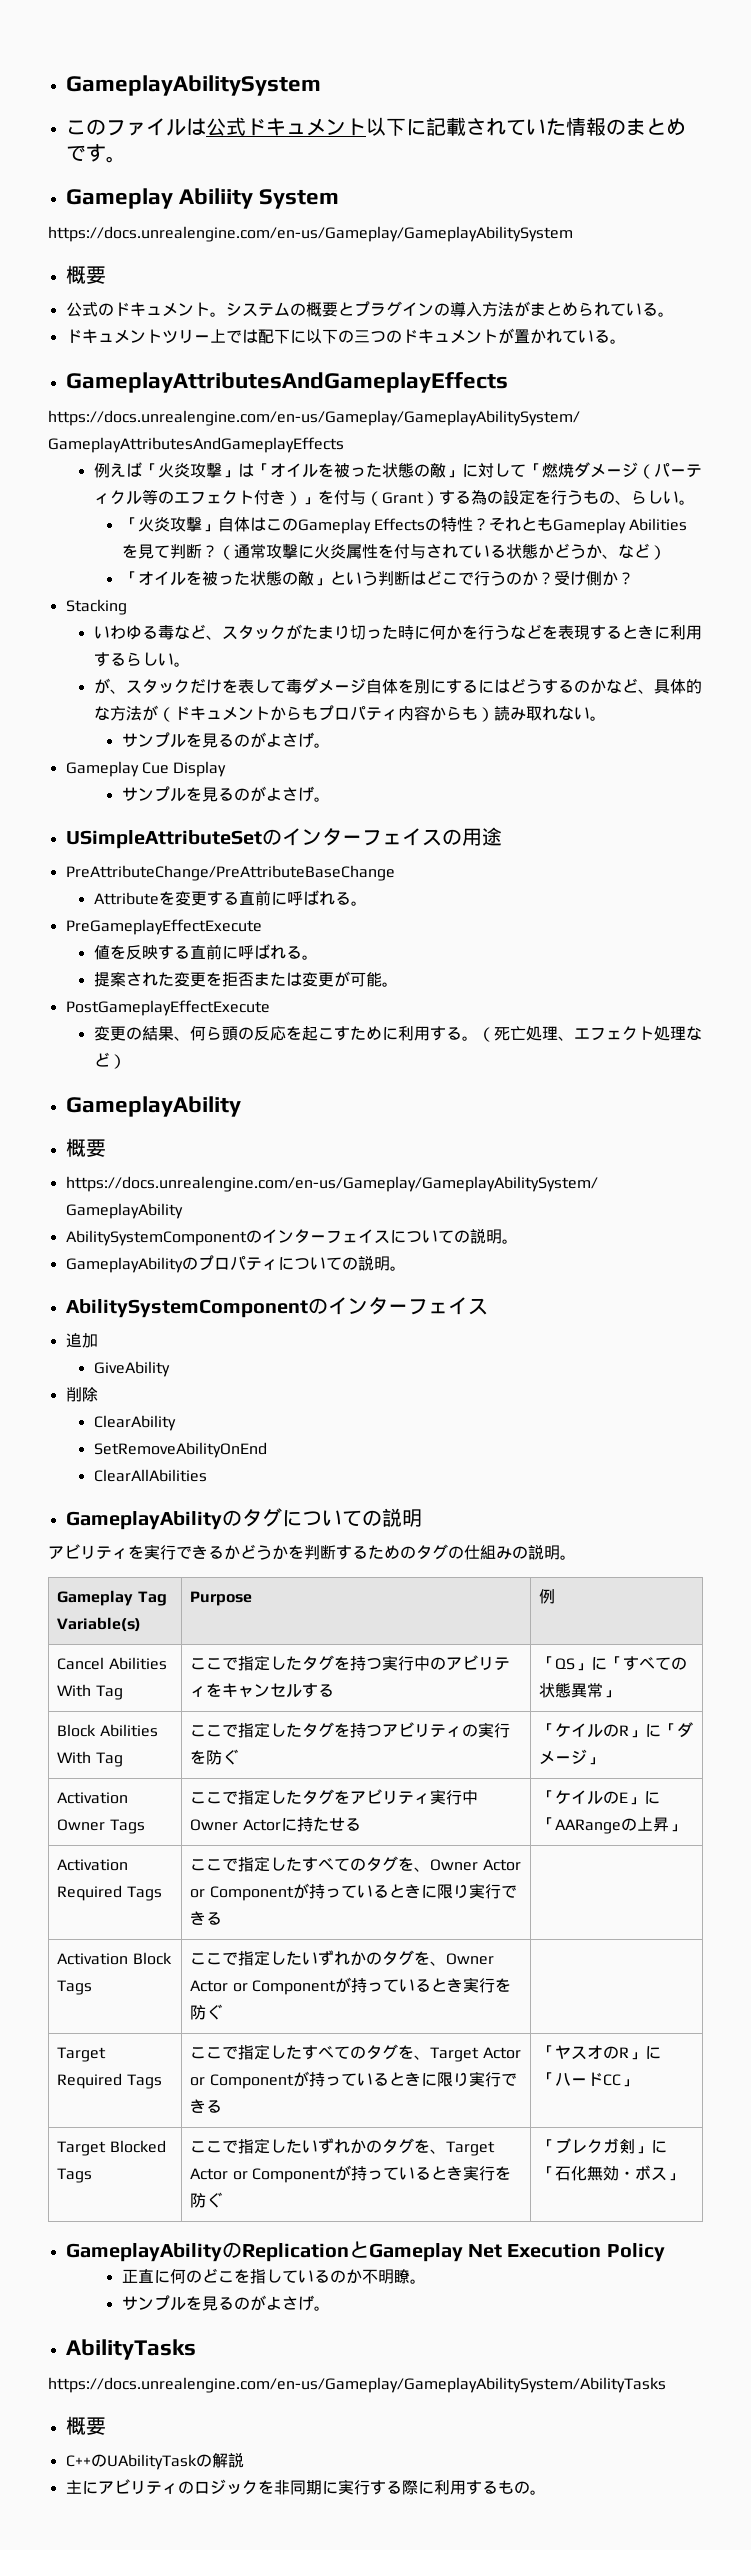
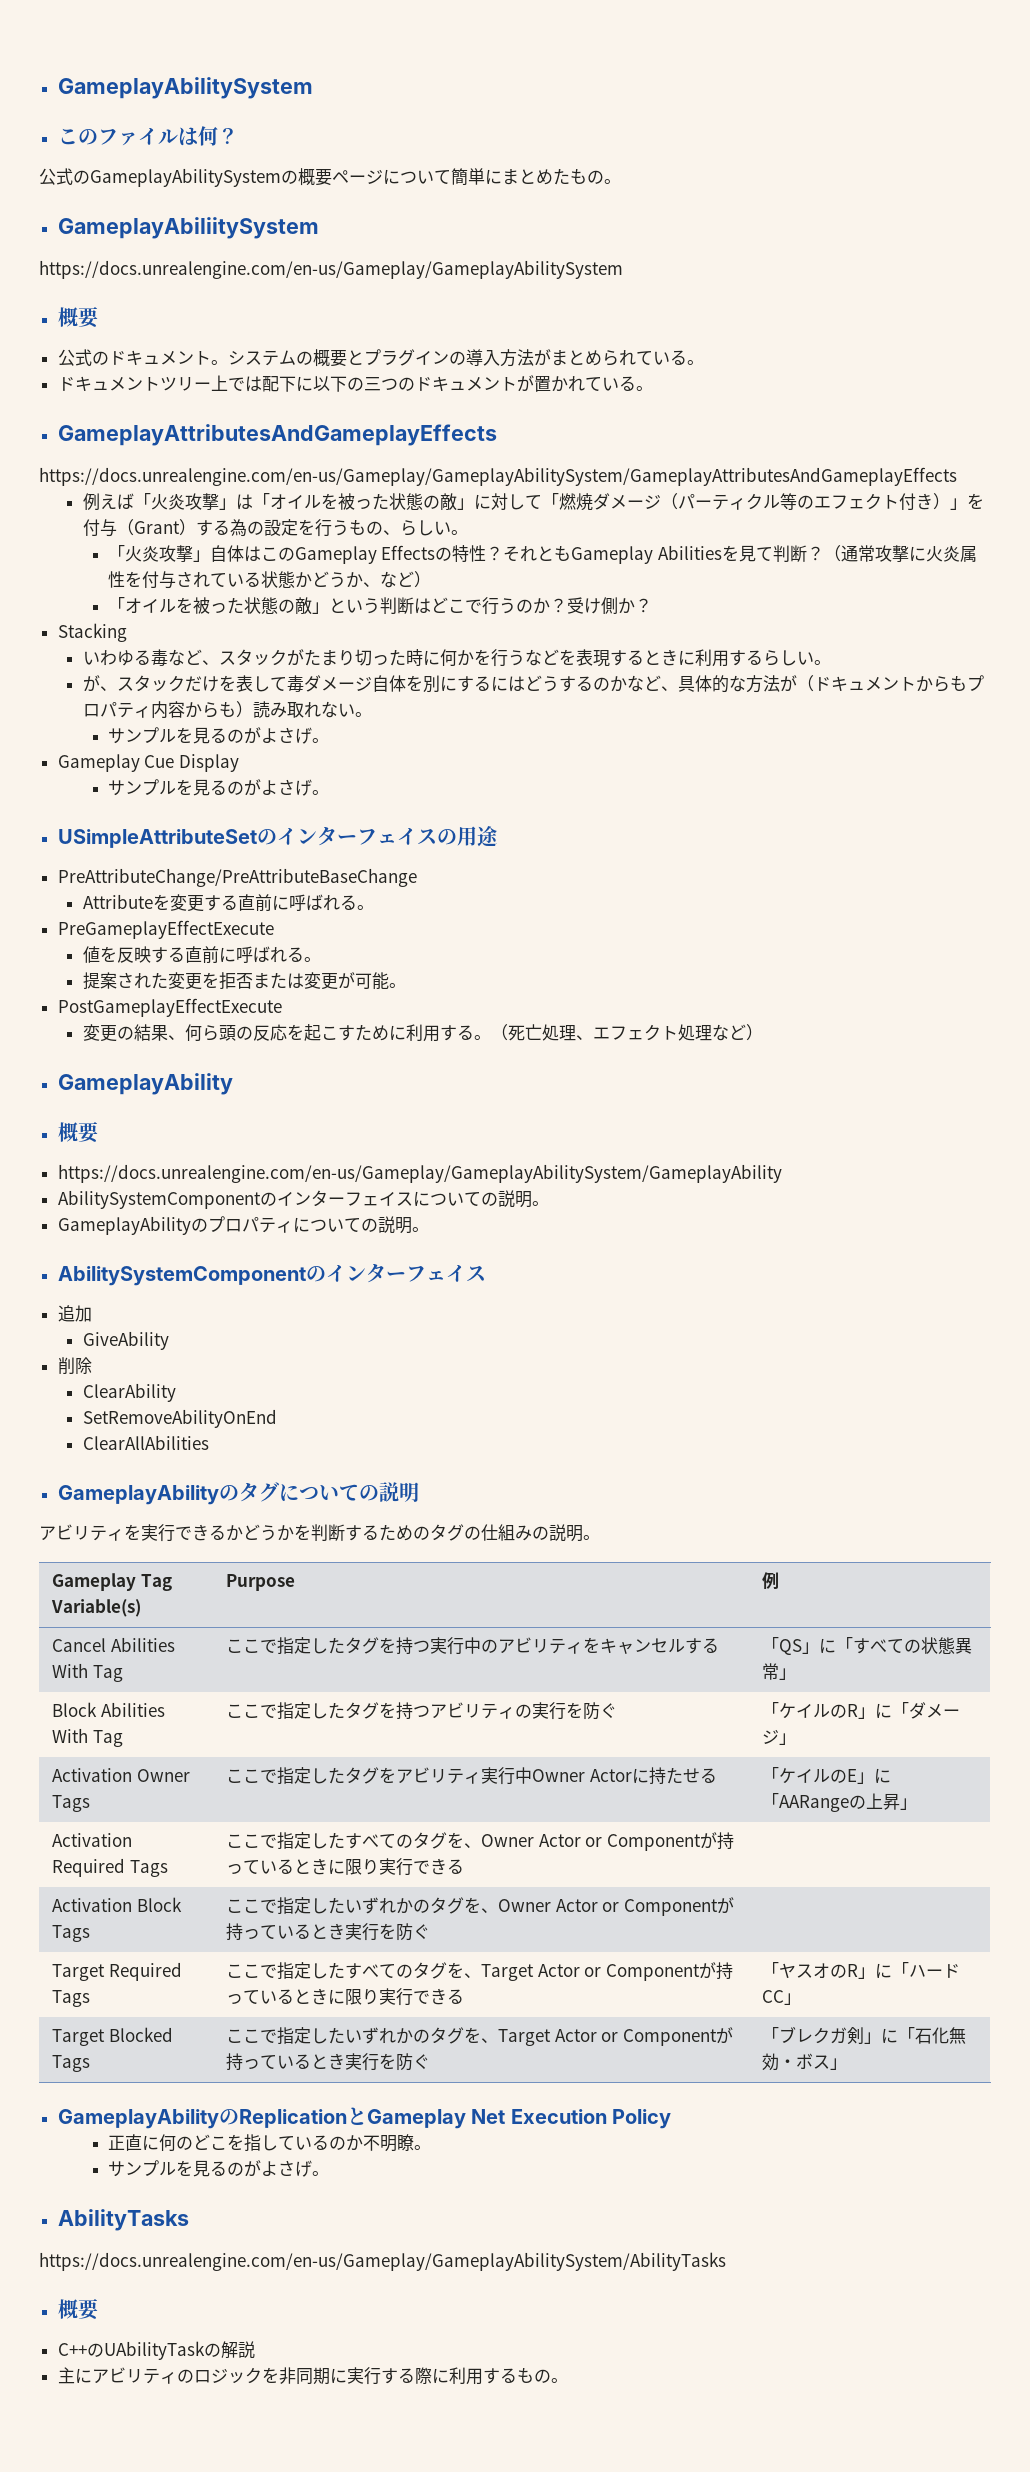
[205,117,686,136] [65,144,126,163] [65,188,339,209] 公式ドキュメント以下に記載されていた情報のまとめです。 // Gameplay Abiliity System -> [197,126,238,146] [39,168,621,187] [57,217,319,239] 何？ // 公式のGameplayAbilitySystemの概要ページについて簡単にまとめたもの。 // GameplayAbiliitySystem

